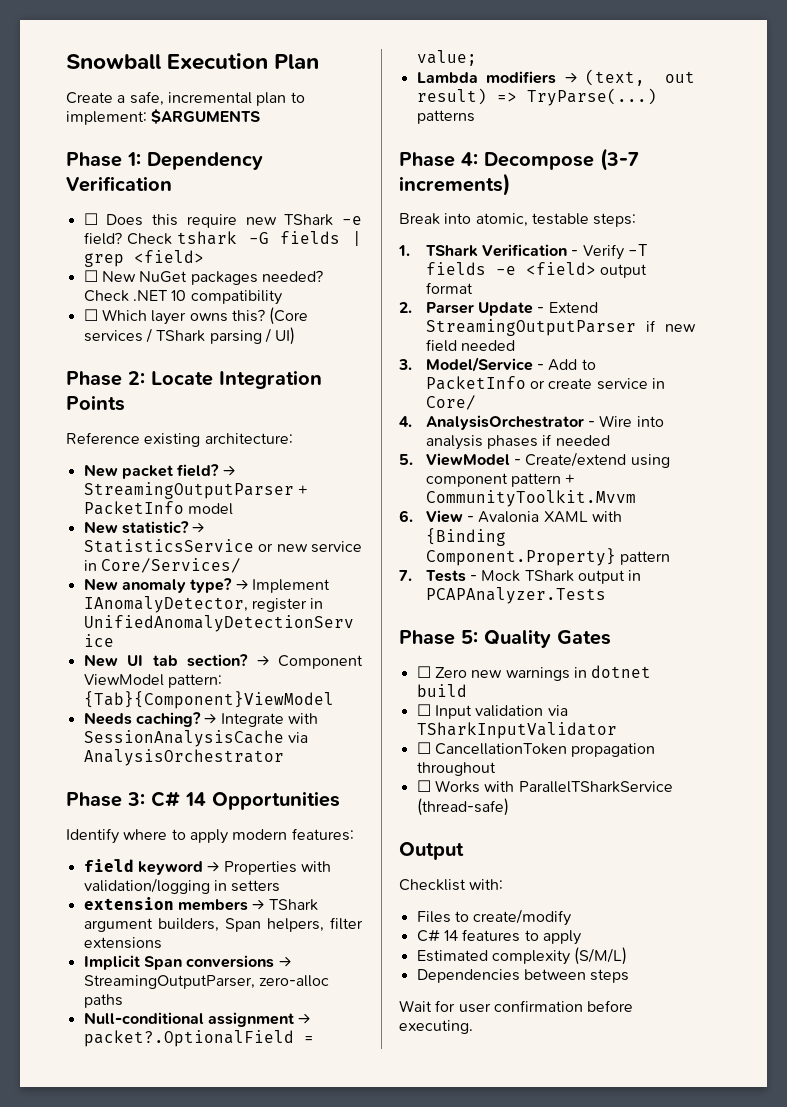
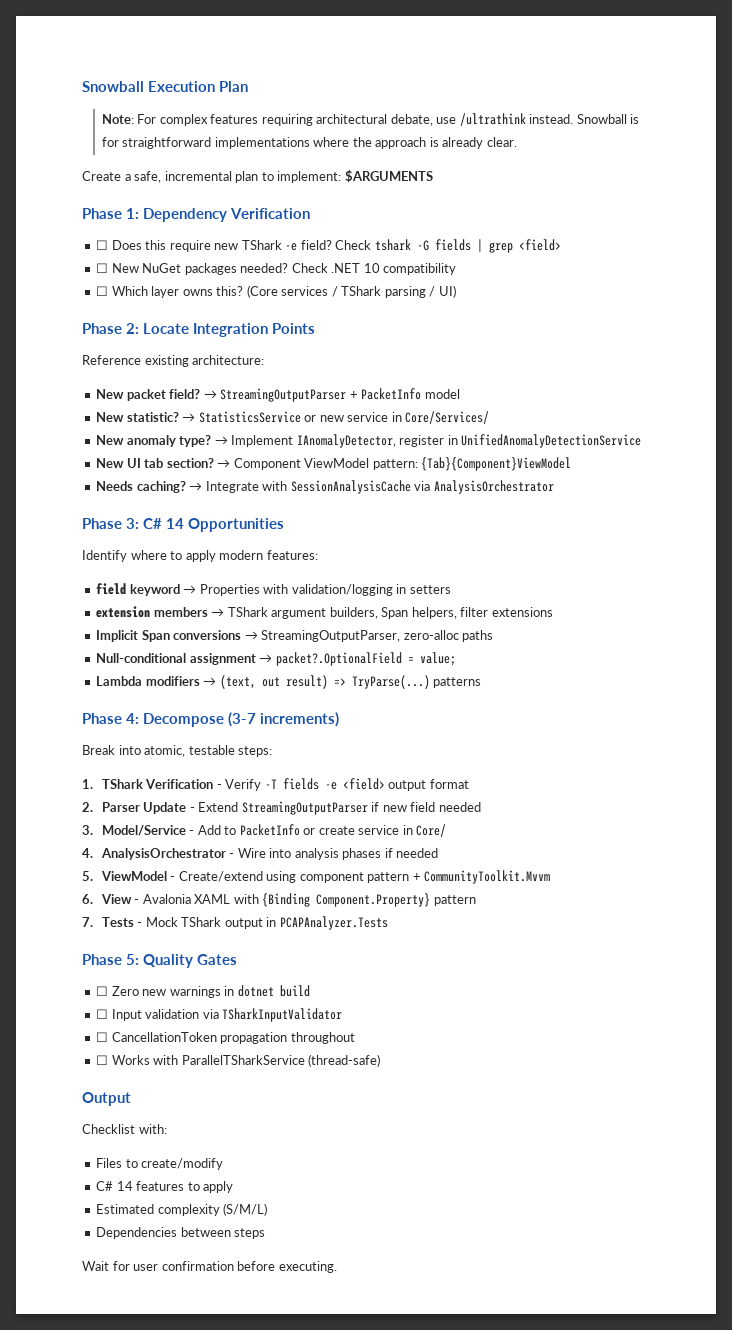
(320, 61) none -> [101,113,640,126] [101,137,517,149] // Note: For complex features requiring architectural debate, use /ultrathink instead. Snowball is for straightforward implementations where the approach is already clear.

